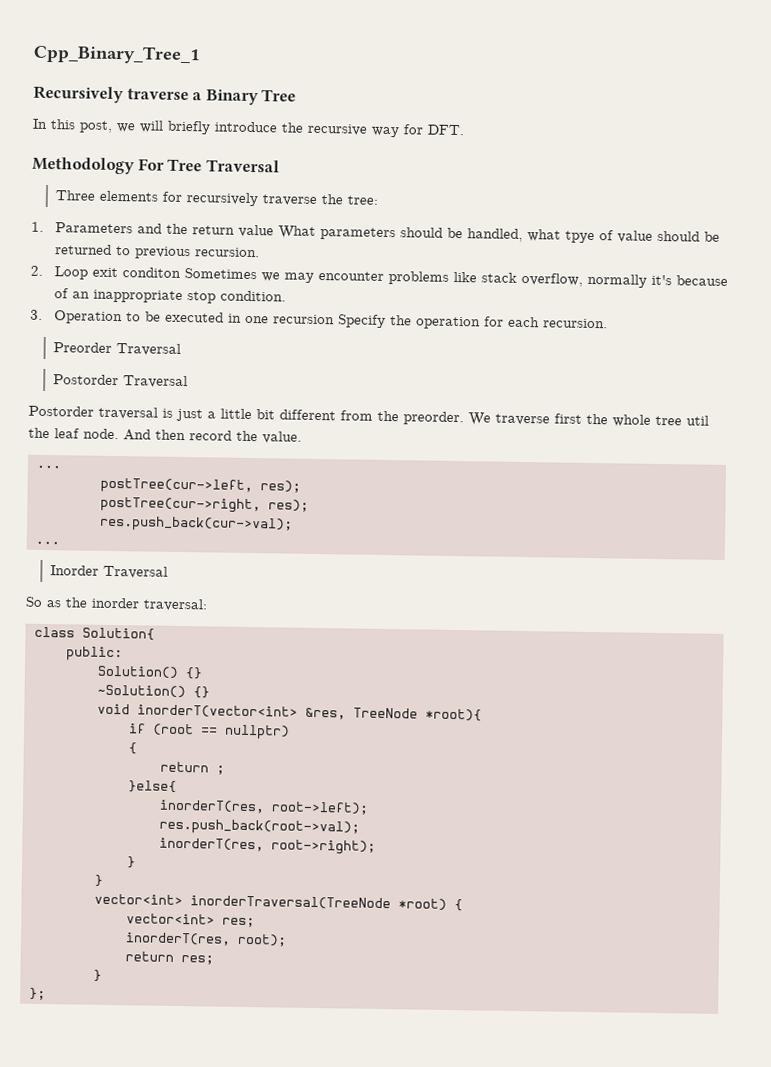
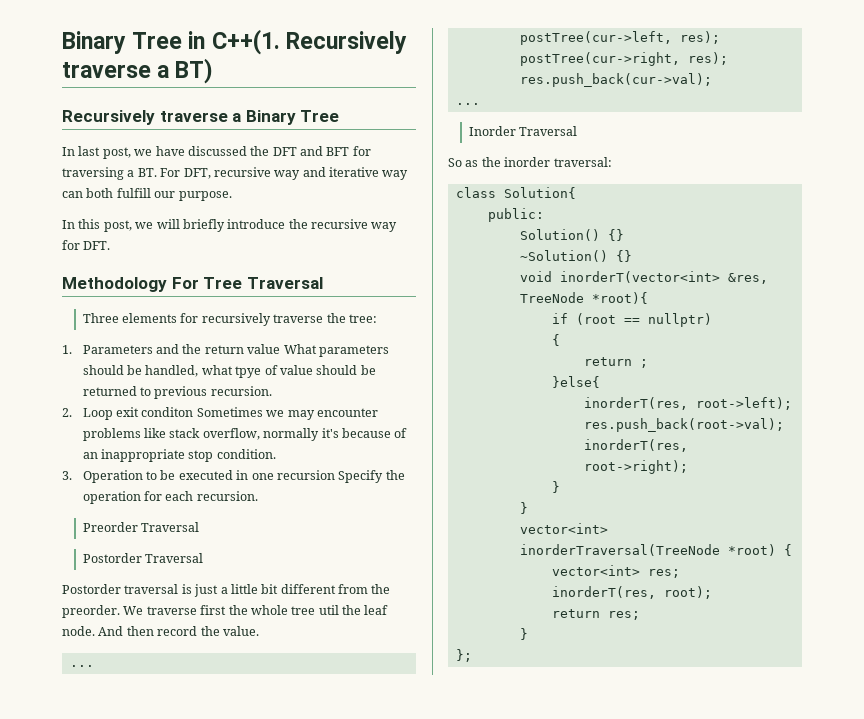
[33,44,201,65] Cpp_Binary_Tree_1 -> [62,29,407,55] [62,58,214,84] Binary Tree in C++(1. Recursively traverse a BT)
(297, 95) none -> [62,146,371,159] [62,167,409,180] [62,188,232,201] // In last post, we have discussed the DFT and BFT for traversing a BT. For DFT, recursive way and iterative way can both fulfill our purpose.

